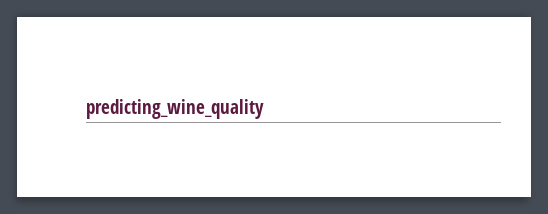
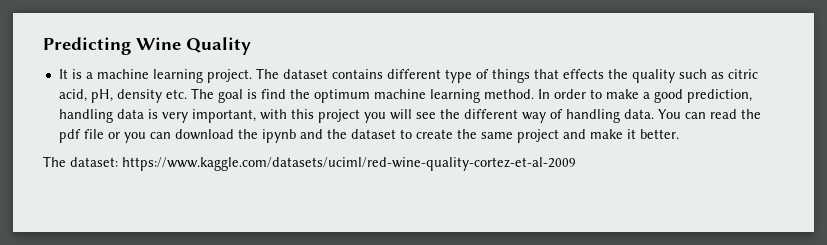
[86,99,264,119] predicting_wine_quality -> [43,37,251,55] [58,68,758,83] [58,88,752,103] [58,109,761,123] [58,129,679,143] [43,156,576,171] Predicting Wine Quality // It is a machine learning project. The dataset contains different type of things that effects the quality such as citric acid, pH, density etc. The goal is find the optimum machine learning method. In order to make a good prediction, handling data is very important, with this project you will see the different way of handling data. You can read the pdf file or you can download the ipynb and the dataset to create the same project and make it better. // The dataset: https://www.kaggle.com/datasets/uciml/red-wine-quality-cortez-et-al-2009

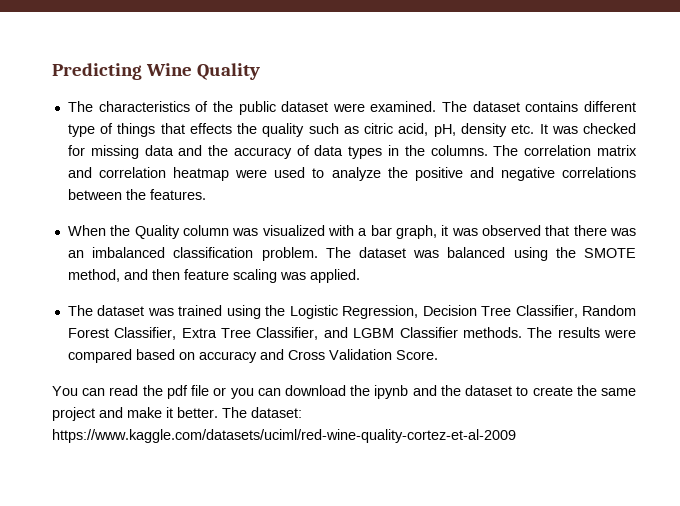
[58,69,252,83] It is a machine learning project. -> [67,101,437,115] The characteristics of the public dataset were examined.
[190,88,752,103] [58,109,654,123] The goal is find the optimum machine learning method. In order to make a good prediction, handling data is very important, with this project you will see the different way of handling data. -> [539,123,636,134] [67,145,637,159] [67,167,636,181] [67,189,206,200] [67,225,636,239] [67,247,636,261] [67,269,360,283] [67,305,636,319] [67,327,637,340] [67,349,438,363] It was checked for missing data and the accuracy of data types in the columns. The correlation matrix and correlation heatmap were used to analyze the positive and negative correlations between the features. // When the Quality column was visualized with a bar graph, it was observed that there was an imbalanced classification problem. The dataset was balanced using the SMOTE method, and then feature scaling was applied. // The dataset was trained using the Logistic Regression, Decision Tree Classifier, Random Forest Classifier, Extra Tree Classifier, and LGBM Classifier methods. The results were compared based on accuracy and Cross Validation Score. //
(679, 134) // -> (218, 412) none

